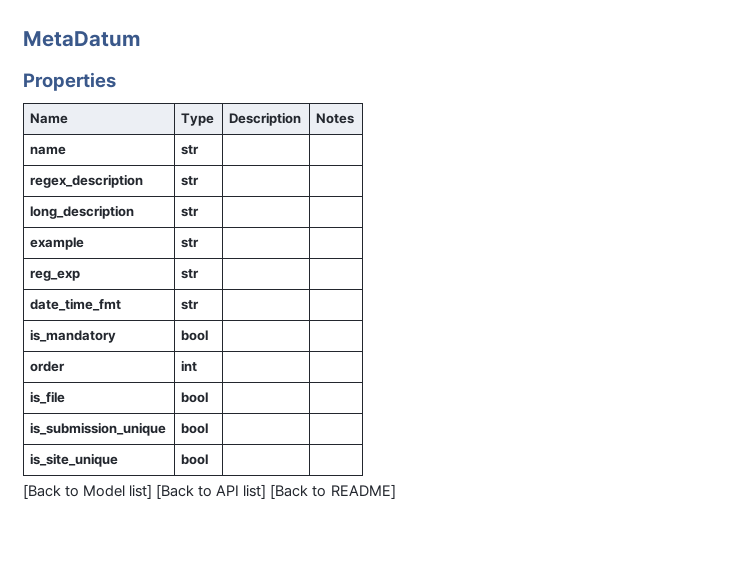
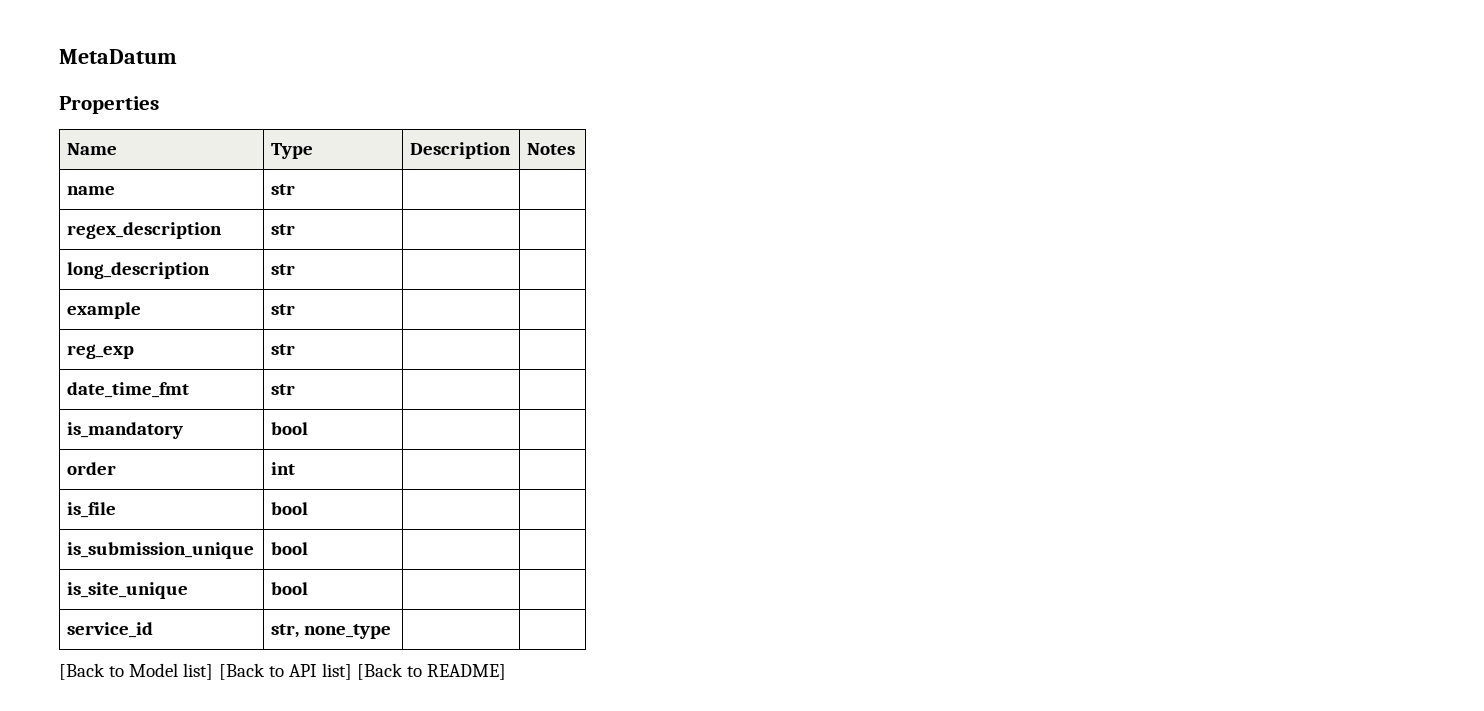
(209, 459) none -> [67,622,154,638] [271,624,392,639] // service_id | str, none_type | |

